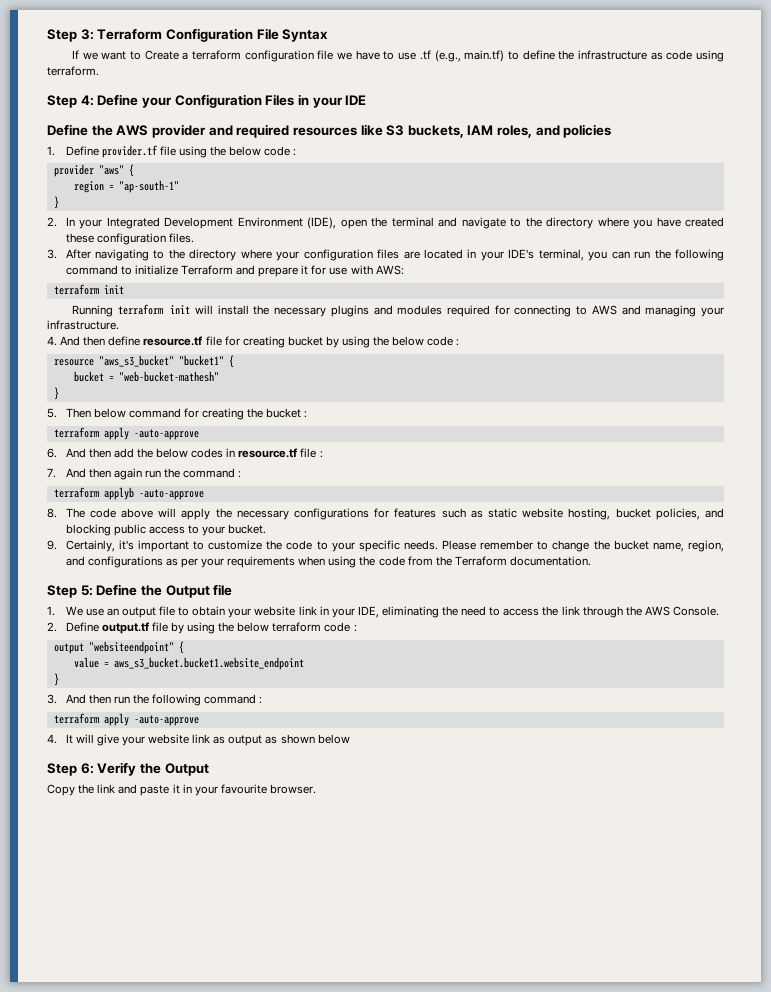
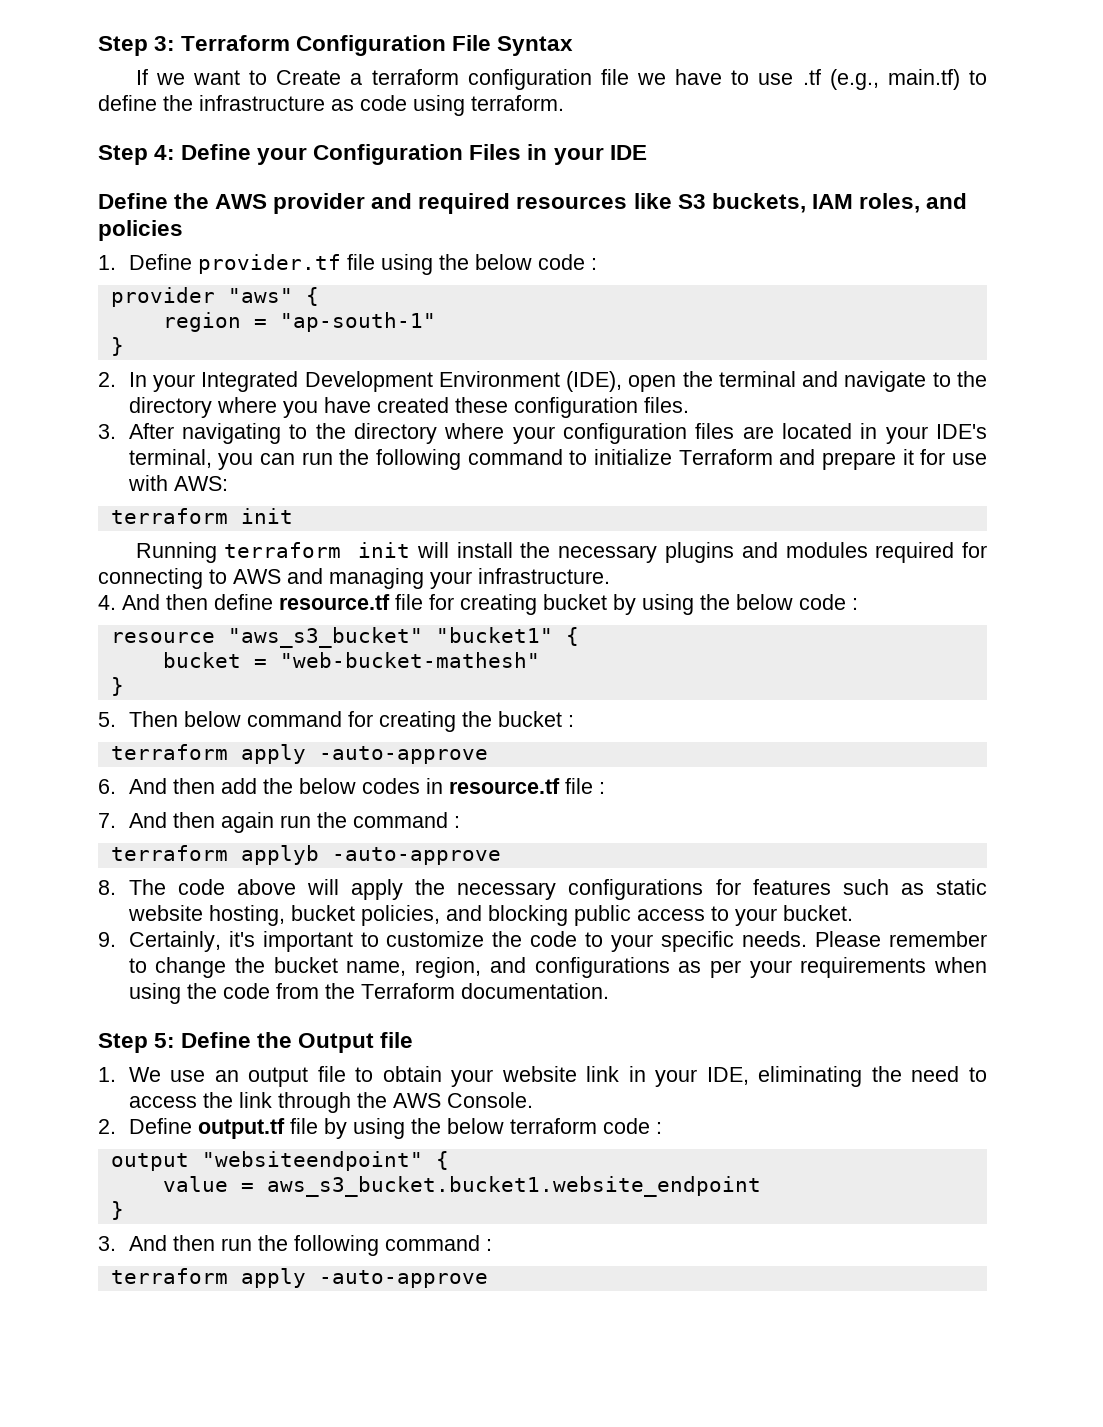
[47,734,350,746] [47,762,209,776] [47,784,316,796] // 4. It will give your website link as output as shown below // Step 6: Verify the Output // Copy the link and paste it in your favourite browser. -> (488, 1279) none

